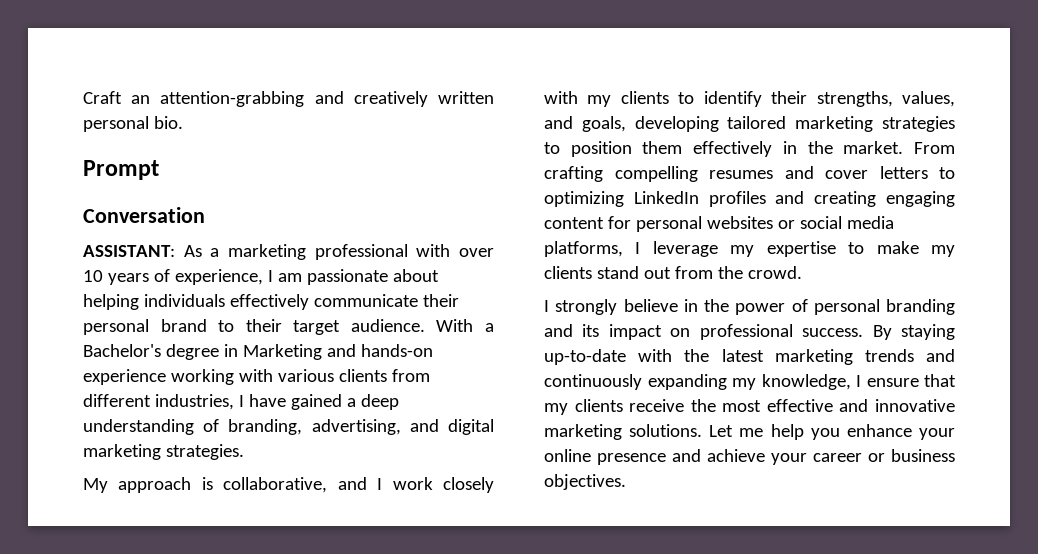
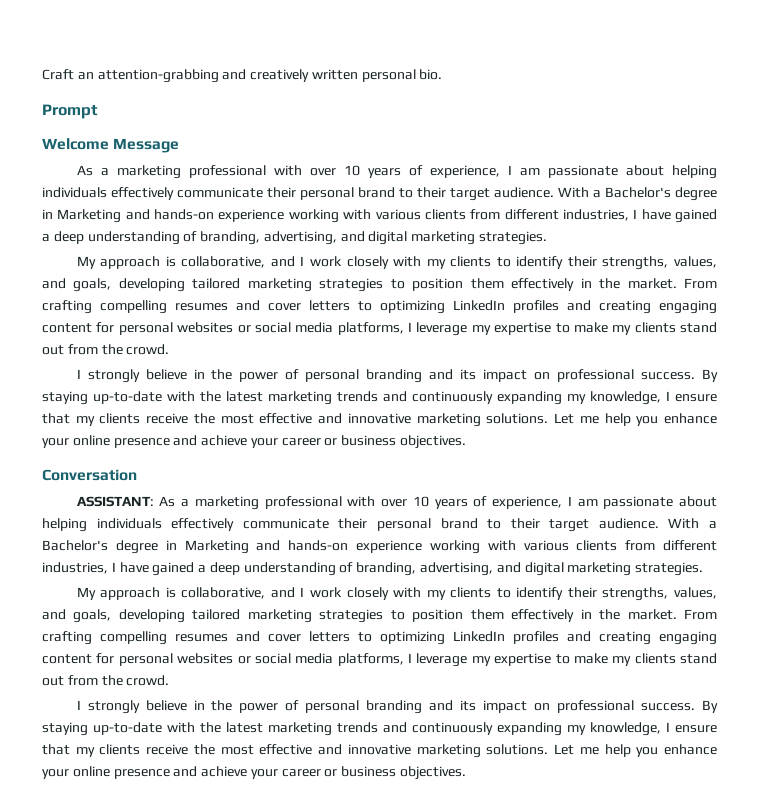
(159, 170) none -> [42,138,180,153] [76,165,717,179] [42,187,717,201] [42,209,717,223] [42,231,548,245] [76,256,718,270] [42,278,717,292] [42,300,717,314] [42,322,717,336] [42,344,170,355] [76,369,719,383] [42,391,717,405] [42,413,718,427] [42,435,467,449] // Welcome Message // As a marketing professional with over 10 years of experience, I am passionate about helping individuals effectively communicate their personal brand to their target audience. With a Bachelor's degree in Marketing and hands-on experience working with various clients from different industries, I have gained a deep understanding of branding, advertising, and digital marketing strategies. // My approach is collaborative, and I work closely with my clients to identify their strengths, values, and goals, developing tailored marketing strategies to position them effectively in the market. From crafting compelling resumes and cover letters to optimizing LinkedIn profiles and creating engaging content for personal websites or social media platforms, I leverage my expertise to make my clients stand out from the crowd. // I strongly believe in the power of personal branding and its impact on professional success. By staying up-to-date with the latest marketing trends and continuously expanding my knowledge, I ensure that my clients receive the most effective and innovative marketing solutions. Let me help you enhance your online presence and achieve your career or business objectives.

